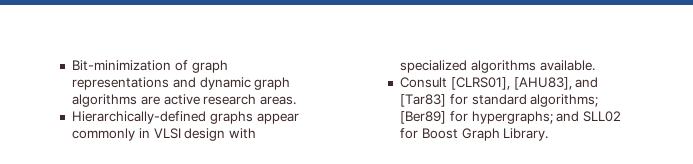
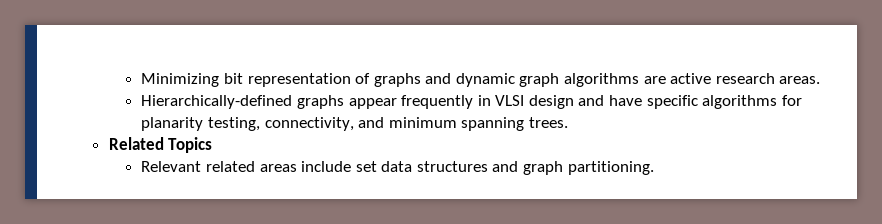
[72,60,228,73] [72,77,170,90] Bit-minimization of graph representations -> [141,73,421,87] Minimizing bit representation of graphs
[72,128,136,141] commonly -> [401,95,474,109] frequently
[228,128,256,139] [400,60,595,73] [400,77,599,90] [400,94,599,107] [400,111,621,124] [400,128,549,141] with specialized algorithms available. // Consult [CLRS01], [AHU83], and [Tar83] for standard algorithms; [Ber89] for hypergraphs; and SLL02 for Boost Graph Library. -> [578,95,802,109] [141,117,568,131] [108,137,213,153] [141,161,654,175] and have specific algorithms for planarity testing, connectivity, and minimum spanning trees. // Related Topics // Relevant related areas include set data structures and graph partitioning.

